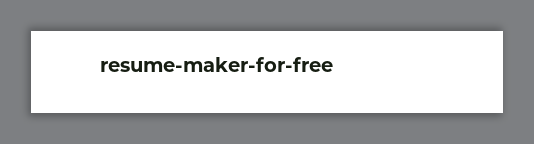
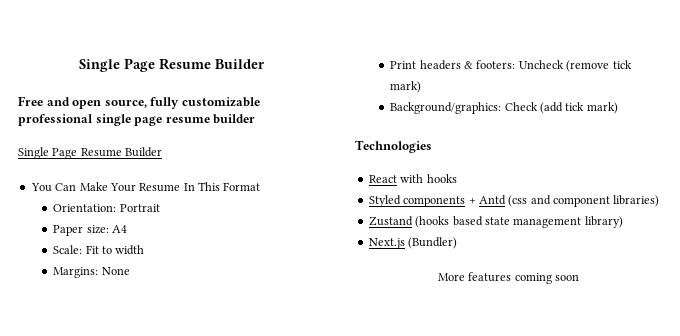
[100,57,333,72] resume-maker-for-free -> [79,58,265,72] [18,96,260,109] [18,114,256,126] [18,147,163,159] [30,182,261,192] [53,204,160,212] [53,225,128,236] [53,245,145,255] [53,267,130,278] [390,60,632,72] [390,81,422,93] [390,102,618,114] [355,140,432,153] [368,174,457,183] [368,195,660,207] [368,216,623,228] [368,237,458,249] [437,272,580,284] Single Page Resume Builder // Free and open source, fully customizable professional single page resume builder // Single Page Resume Builder // You Can Make Your Resume In This Format // Orientation: Portrait // Paper size: A4 // Scale: Fit to width // Margins: None // Print headers & footers: Uncheck (remove tick mark) // Background/graphics: Check (add tick mark) // Technologies // React with hooks // Styled components + Antd (css and component libraries) // Zustand (hooks based state management library) // Next.js (Bundler) // More features coming soon

